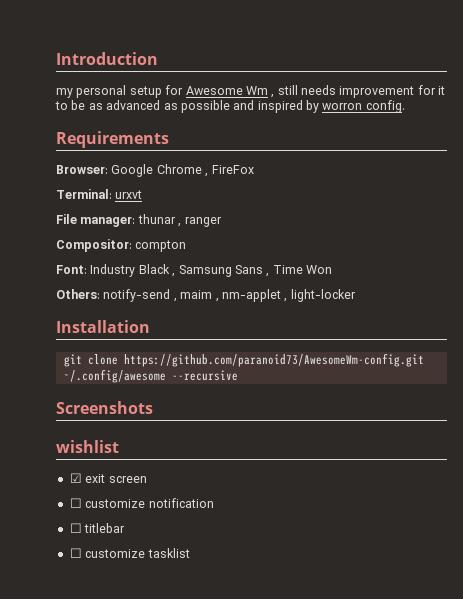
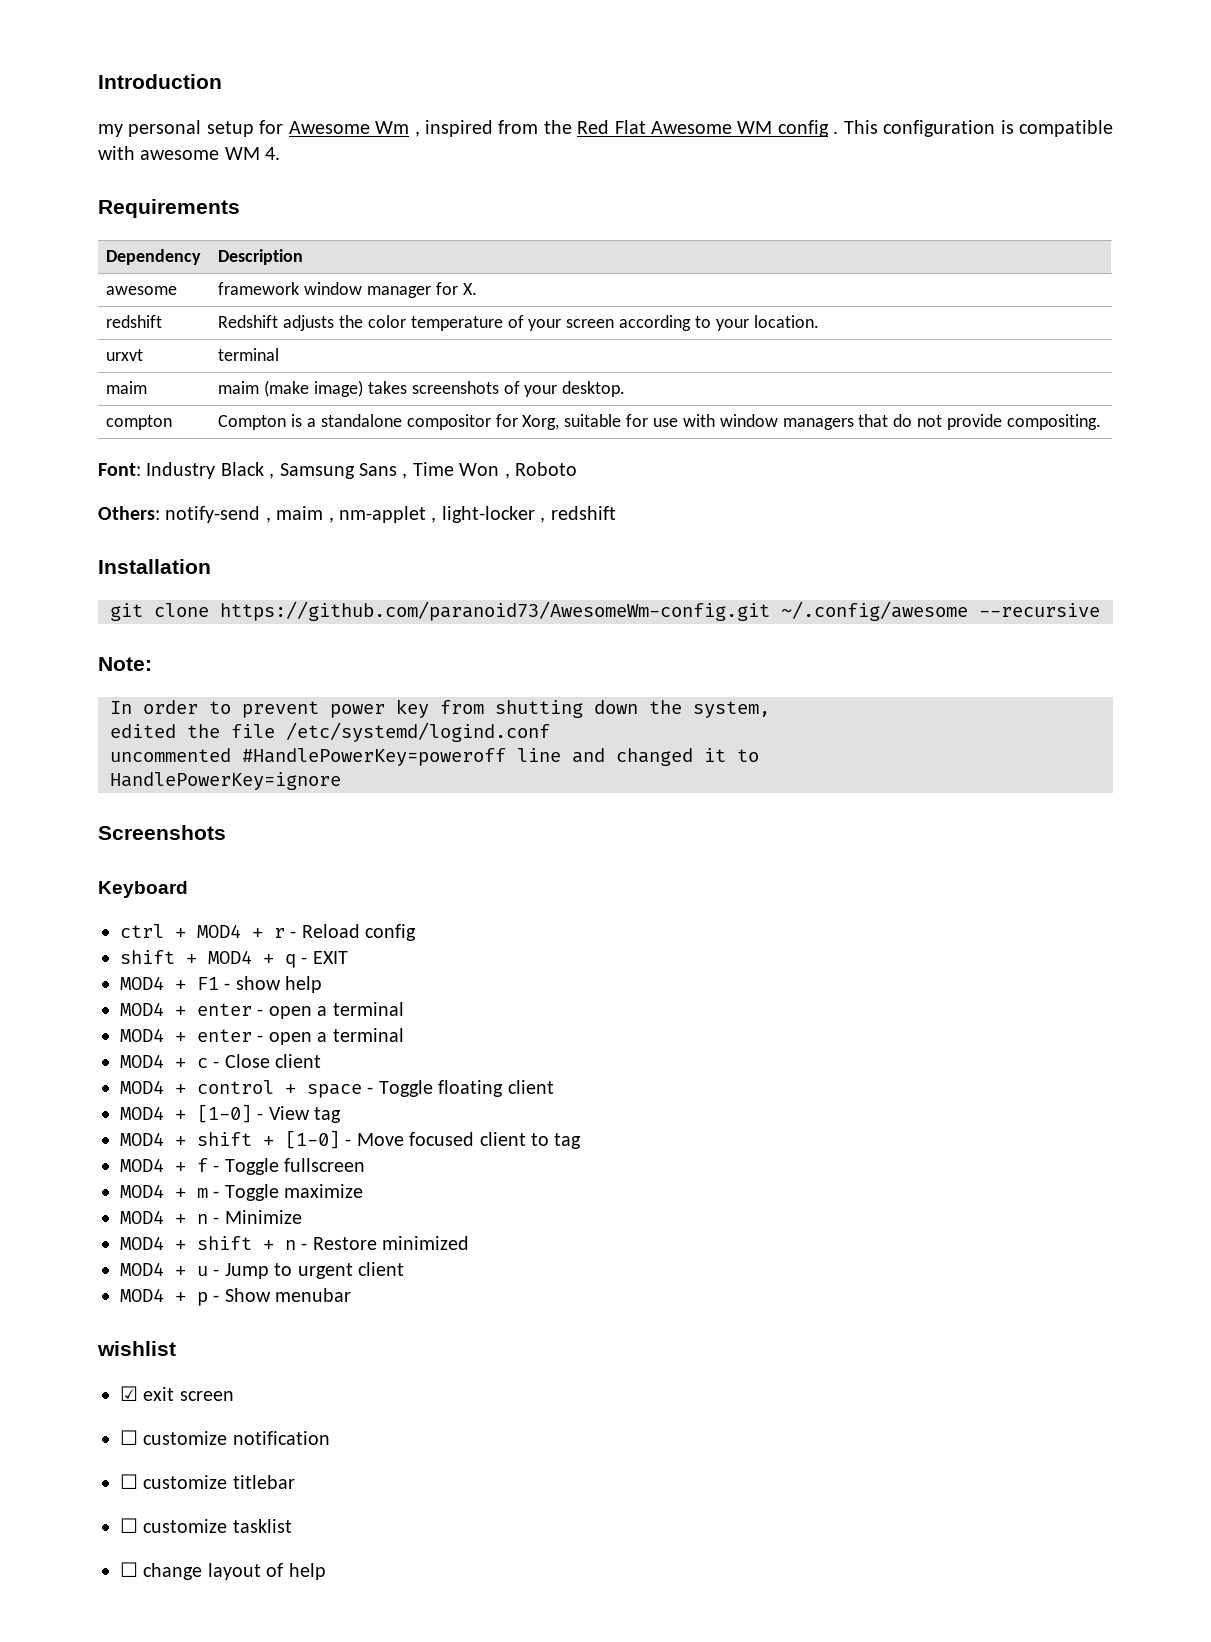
[277,85,446,98] [55,100,405,113] [56,131,169,148] [56,164,254,177] [56,189,143,199] [56,214,222,227] [56,239,187,252] still needs improvement for it to be as advanced as possible and inspired by worron config. // Requirements // Browser: Google Chrome , FireFox // Terminal: urxvt // File manager: thunar , ranger // Compositor: compton -> [424,120,1114,137] [98,146,281,160] [98,199,240,218] [106,249,202,265] [218,249,304,265] [106,286,178,295] [218,282,477,298] [106,315,163,328] [218,315,819,331] [106,349,144,361] [218,348,280,361] [106,381,148,394] [218,380,626,397] [106,415,173,430] [218,414,1101,430] inspired from the Red Flat Awesome WM config . This configuration is compatible with awesome WM 4. // Requirements // Dependency | Description // awesome | framework window manager for X. // redshift | Redshift adjusts the color temperature of your screen according to your location. // urxvt | terminal // maim | maim (make image) takes screenshots of your desktop. // compton | Compton is a standalone compositor for Xorg, suitable for use with window managers that do not provide compositing.
(332, 269) none -> [504,462,577,479] , Roboto
(356, 295) none -> [540,506,616,523] , redshift
[56,401,153,414] Screenshots -> [98,657,152,671] [110,699,770,718] [110,722,550,742] [110,748,759,766] [110,772,341,790] [98,825,226,840] [98,881,188,898] [120,924,417,941] [120,950,348,968] [120,976,323,993] [120,1002,404,1019] [120,1028,404,1045] [120,1054,322,1068] [120,1080,554,1098] [120,1104,342,1123] [120,1130,582,1149] [120,1158,366,1175] [120,1184,364,1201] [120,1210,302,1224] [120,1236,470,1250] [120,1262,404,1279] [120,1288,352,1306] Note: // In order to prevent power key from shutting down the system, // edited the file /etc/systemd/logind.conf // uncommented #HandlePowerKey=poweroff line and changed it to // HandlePowerKey=ignore // Screenshots // Keyboard // ctrl + MOD4 + r - Reload config // shift + MOD4 + q - EXIT // MOD4 + F1 - show help // MOD4 + enter - open a terminal // MOD4 + enter - open a terminal // MOD4 + c - Close client // MOD4 + control + space - Toggle floating client // MOD4 + [1-0] - View tag // MOD4 + shift + [1-0] - Move focused client to tag // MOD4 + f - Toggle fullscreen // MOD4 + m - Toggle maximize // MOD4 + n - Minimize // MOD4 + shift + n - Restore minimized // MOD4 + u - Jump to urgent client // MOD4 + p - Show menubar
(82, 528) none -> [143,1475,228,1489] customize
(190, 553) none -> [120,1562,326,1580] // ☐ change layout of help

